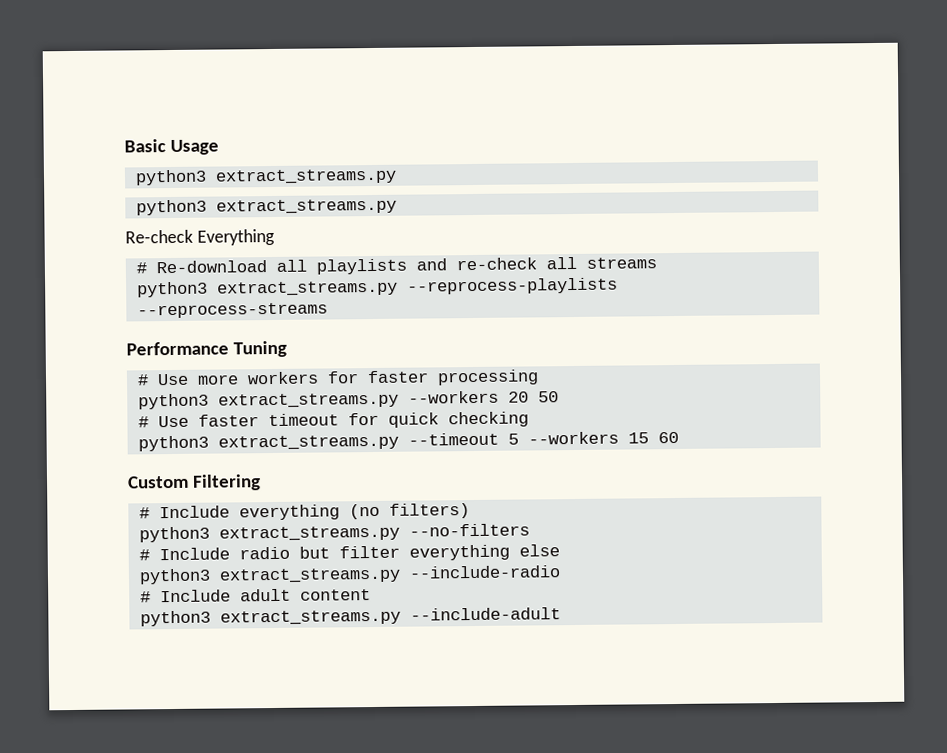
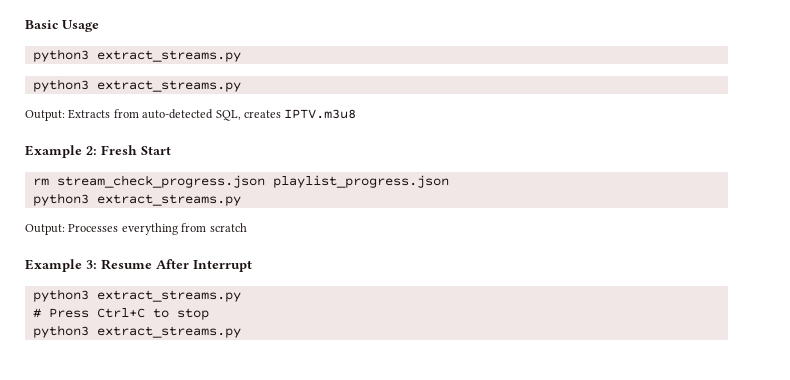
[125,228,275,246] [135,256,657,275] [136,277,618,298] [136,302,328,319] [126,340,287,358] [136,369,539,386] [137,390,559,410] [137,411,529,428] [137,431,679,452] [127,474,261,491] [138,503,470,521] [138,523,530,543] [138,544,560,561] [138,565,561,585] [139,588,371,603] [139,607,561,627] Re-check Everything // # Re-download all playlists and re-check all streams // python3 extract_streams.py --reprocess-playlists --reprocess-streams // Performance Tuning // # Use more workers for faster processing // python3 extract_streams.py --workers 20 50 // # Use faster timeout for quick checking // python3 extract_streams.py --timeout 5 --workers 15 60 // Custom Filtering // # Include everything (no filters) // python3 extract_streams.py --no-filters // # Include radio but filter everything else // python3 extract_streams.py --include-radio // # Include adult content // python3 extract_streams.py --include-adult -> [25,109,357,121] [25,145,171,158] [32,175,449,188] [32,193,241,206] [25,223,247,235] [25,259,252,272] [32,289,241,302] [32,308,209,320] [32,325,241,338] Output: Extracts from auto-detected SQL, creates IPTV.m3u8 // Example 2: Fresh Start // rm stream_check_progress.json playlist_progress.json // python3 extract_streams.py // Output: Processes everything from scratch // Example 3: Resume After Interrupt // python3 extract_streams.py // # Press Ctrl+C to stop // python3 extract_streams.py

